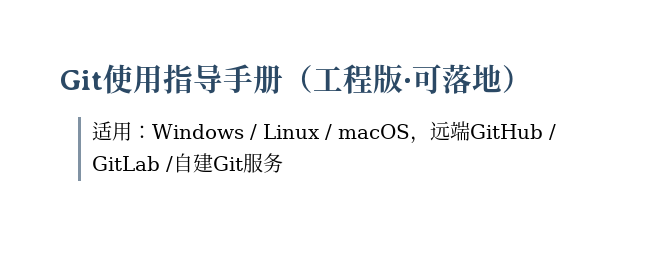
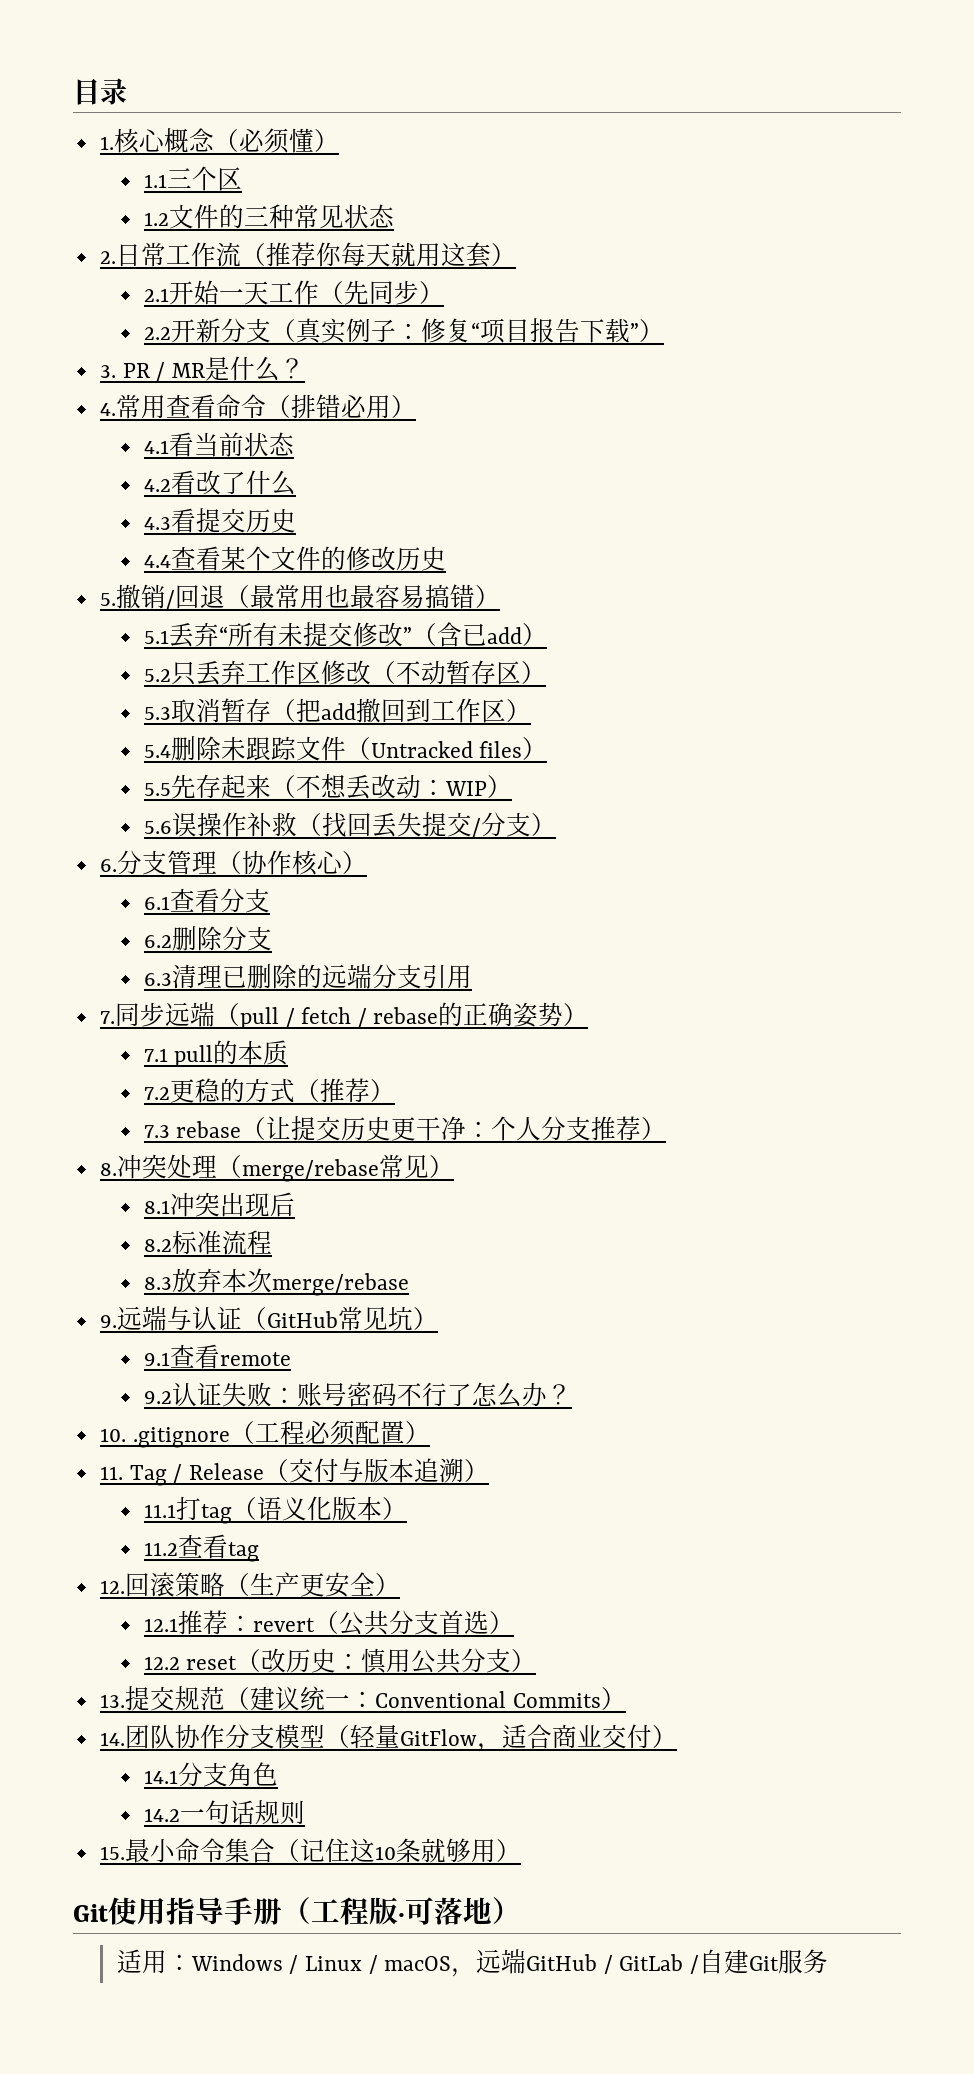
(60, 80) none -> [73,78,127,105] [99,128,339,154] [143,166,242,191] [143,204,394,229] [99,242,516,268] [143,280,444,305] [143,318,664,344] [99,356,305,382] [99,394,416,419] [143,432,294,457] [143,470,296,496] [143,508,296,533] [143,546,446,571] [99,584,500,609] [143,622,547,648] [143,660,546,686] [143,698,531,723] [143,736,548,761] [143,774,512,800] [143,812,556,838] [99,850,367,876] [143,888,270,913] [143,926,272,951] [143,964,472,989] [99,1002,589,1029] [143,1040,289,1067] [143,1078,395,1103] [143,1116,667,1141] [99,1154,454,1182] [143,1192,295,1217] [143,1230,272,1255] [143,1268,409,1296] [99,1306,438,1331] [143,1344,291,1369] [143,1382,572,1408] [99,1420,430,1448] [99,1458,489,1486] [143,1496,407,1524] [143,1534,259,1562] [99,1572,400,1598] [143,1610,514,1636] [143,1648,537,1674] [99,1686,626,1711] [99,1724,677,1752] [143,1762,278,1787] [143,1800,305,1825] [99,1838,521,1863] 目录 // 1.核心概念（必须懂） // 1.1三个区 // 1.2文件的三种常见状态 // 2.日常工作流（推荐你每天就用这套） // 2.1开始一天工作（先同步） // 2.2开新分支（真实例子：修复“项目报告下载”） // 3. PR / MR是什么？ // 4.常用查看命令（排错必用） // 4.1看当前状态 // 4.2看改了什么 // 4.3看提交历史 // 4.4查看某个文件的修改历史 // 5.撤销/回退（最常用也最容易搞错） // 5.1丢弃“所有未提交修改”（含已add） // 5.2只丢弃工作区修改（不动暂存区） // 5.3取消暂存（把add撤回到工作区） // 5.4删除未跟踪文件（Untracked files） // 5.5先存起来（不想丢改动：WIP） // 5.6误操作补救（找回丢失提交/分支） // 6.分支管理（协作核心） // 6.1查看分支 // 6.2删除分支 // 6.3清理已删除的远端分支引用 // 7.同步远端（pull / fetch / rebase的正确姿势） // 7.1 pull的本质 // 7.2更稳的方式（推荐） // 7.3 rebase（让提交历史更干净：个人分支推荐） // 8.冲突处理（merge/rebase常见） // 8.1冲突出现后 // 8.2标准流程 // 8.3放弃本次merge/rebase // 9.远端与认证（GitHub常见坑） // 9.1查看remote // 9.2认证失败：账号密码不行了怎么办？ // 10. .gitignore（工程必须配置） // 11. Tag / Release（交付与版本追溯） // 11.1打tag（语义化版本） // 11.2查看tag // 12.回滚策略（生产更安全） // 12.1推荐：revert（公共分支首选） // 12.2 reset（改历史：慎用公共分支） // 13.提交规范（建议统一：Conventional Commits） // 14.团队协作分支模型（轻量GitFlow，适合商业交付） // 14.1分支角色 // 14.2一句话规则 // 15.最小命令集合（记住这10条就够用） //

